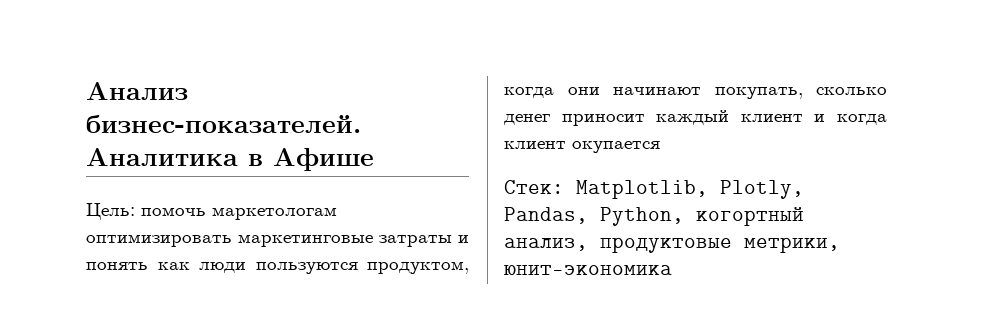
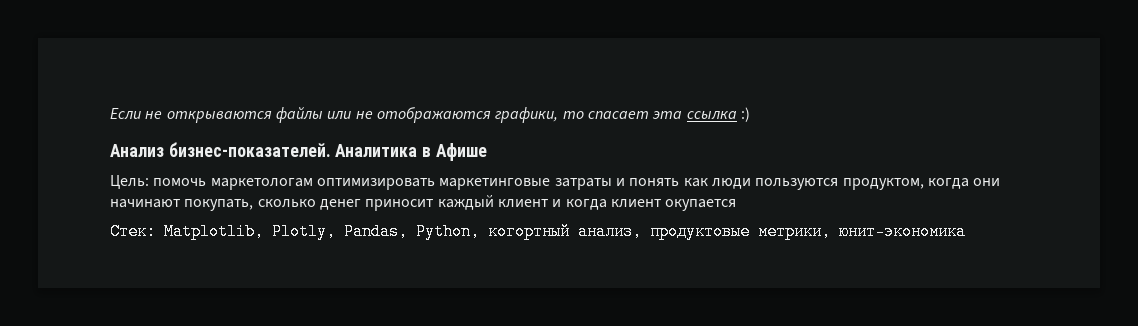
(86, 91) none -> [110,107,750,123] Если не открываются файлы или не отображаются графики, то спасает эта ссылка :) //

